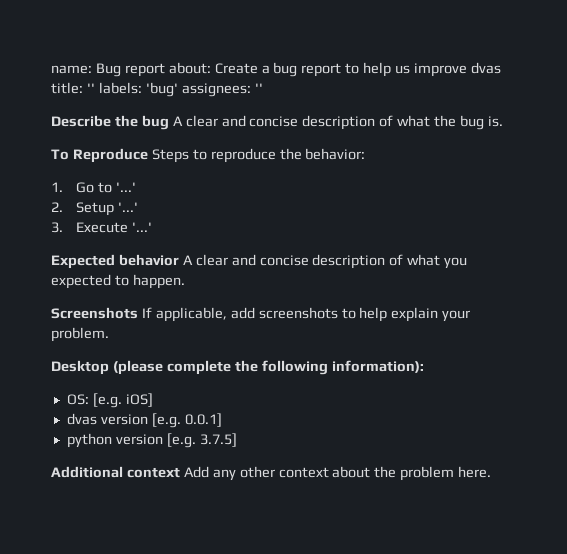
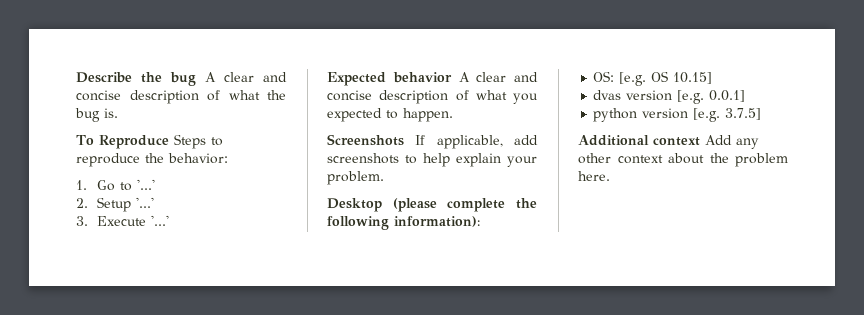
[51,62,501,77] [51,82,263,97] name: Bug report about: Create a bug report to help us improve dvas title: '' labels: 'bug' assignees: '' // -> (76, 77) none
[125,393,153,407] iOS] -> [651,71,713,84] OS 10.15]

